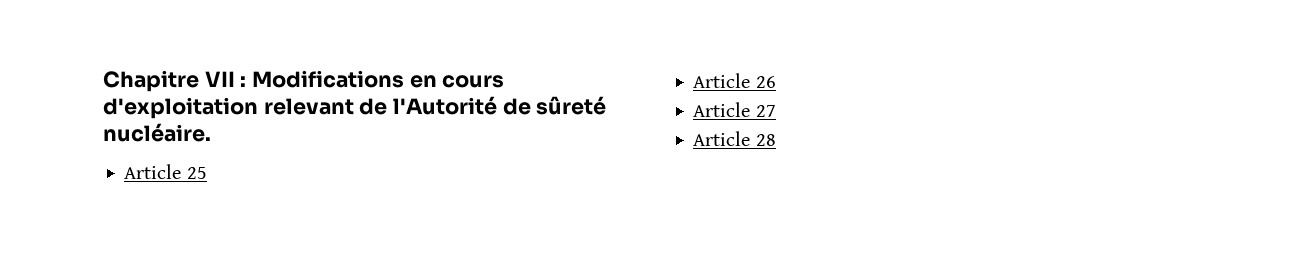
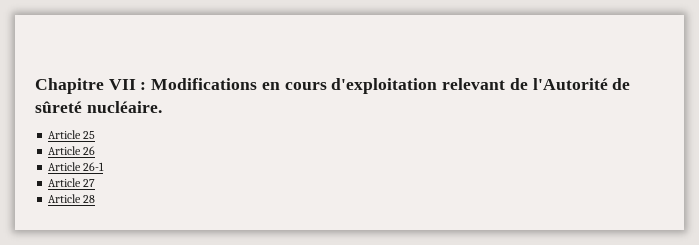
(776, 82) none -> [48,162,105,171] // Article 26-1

